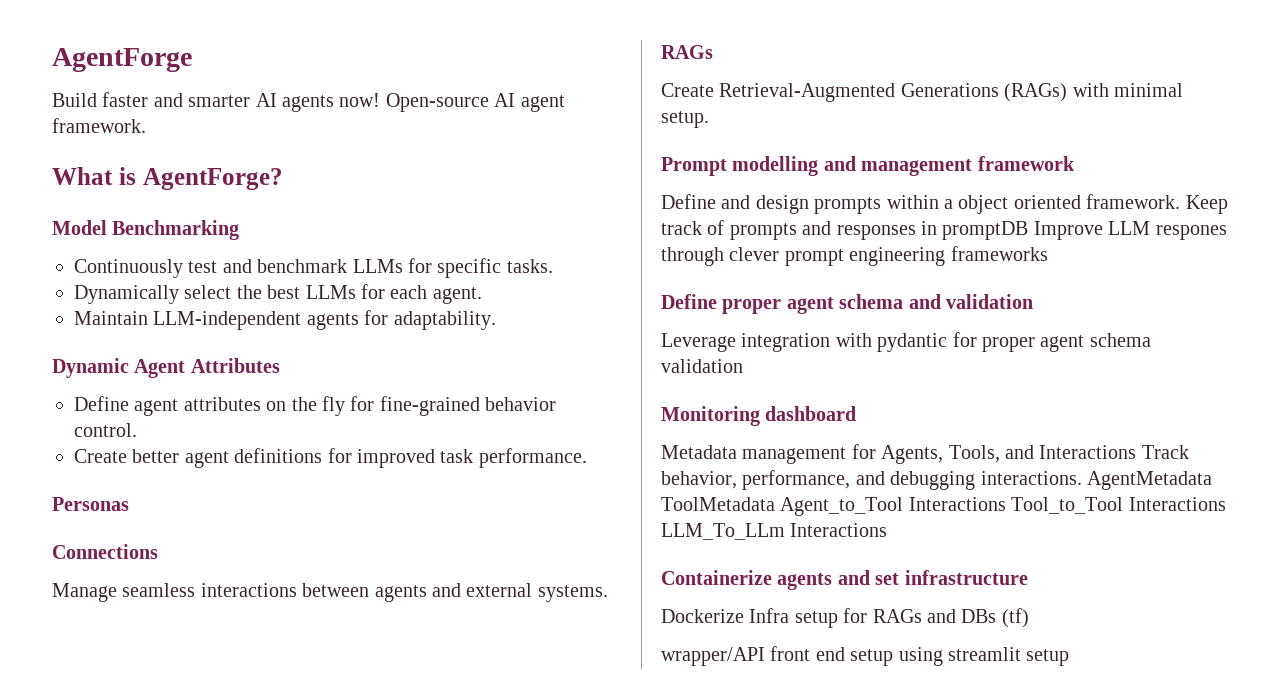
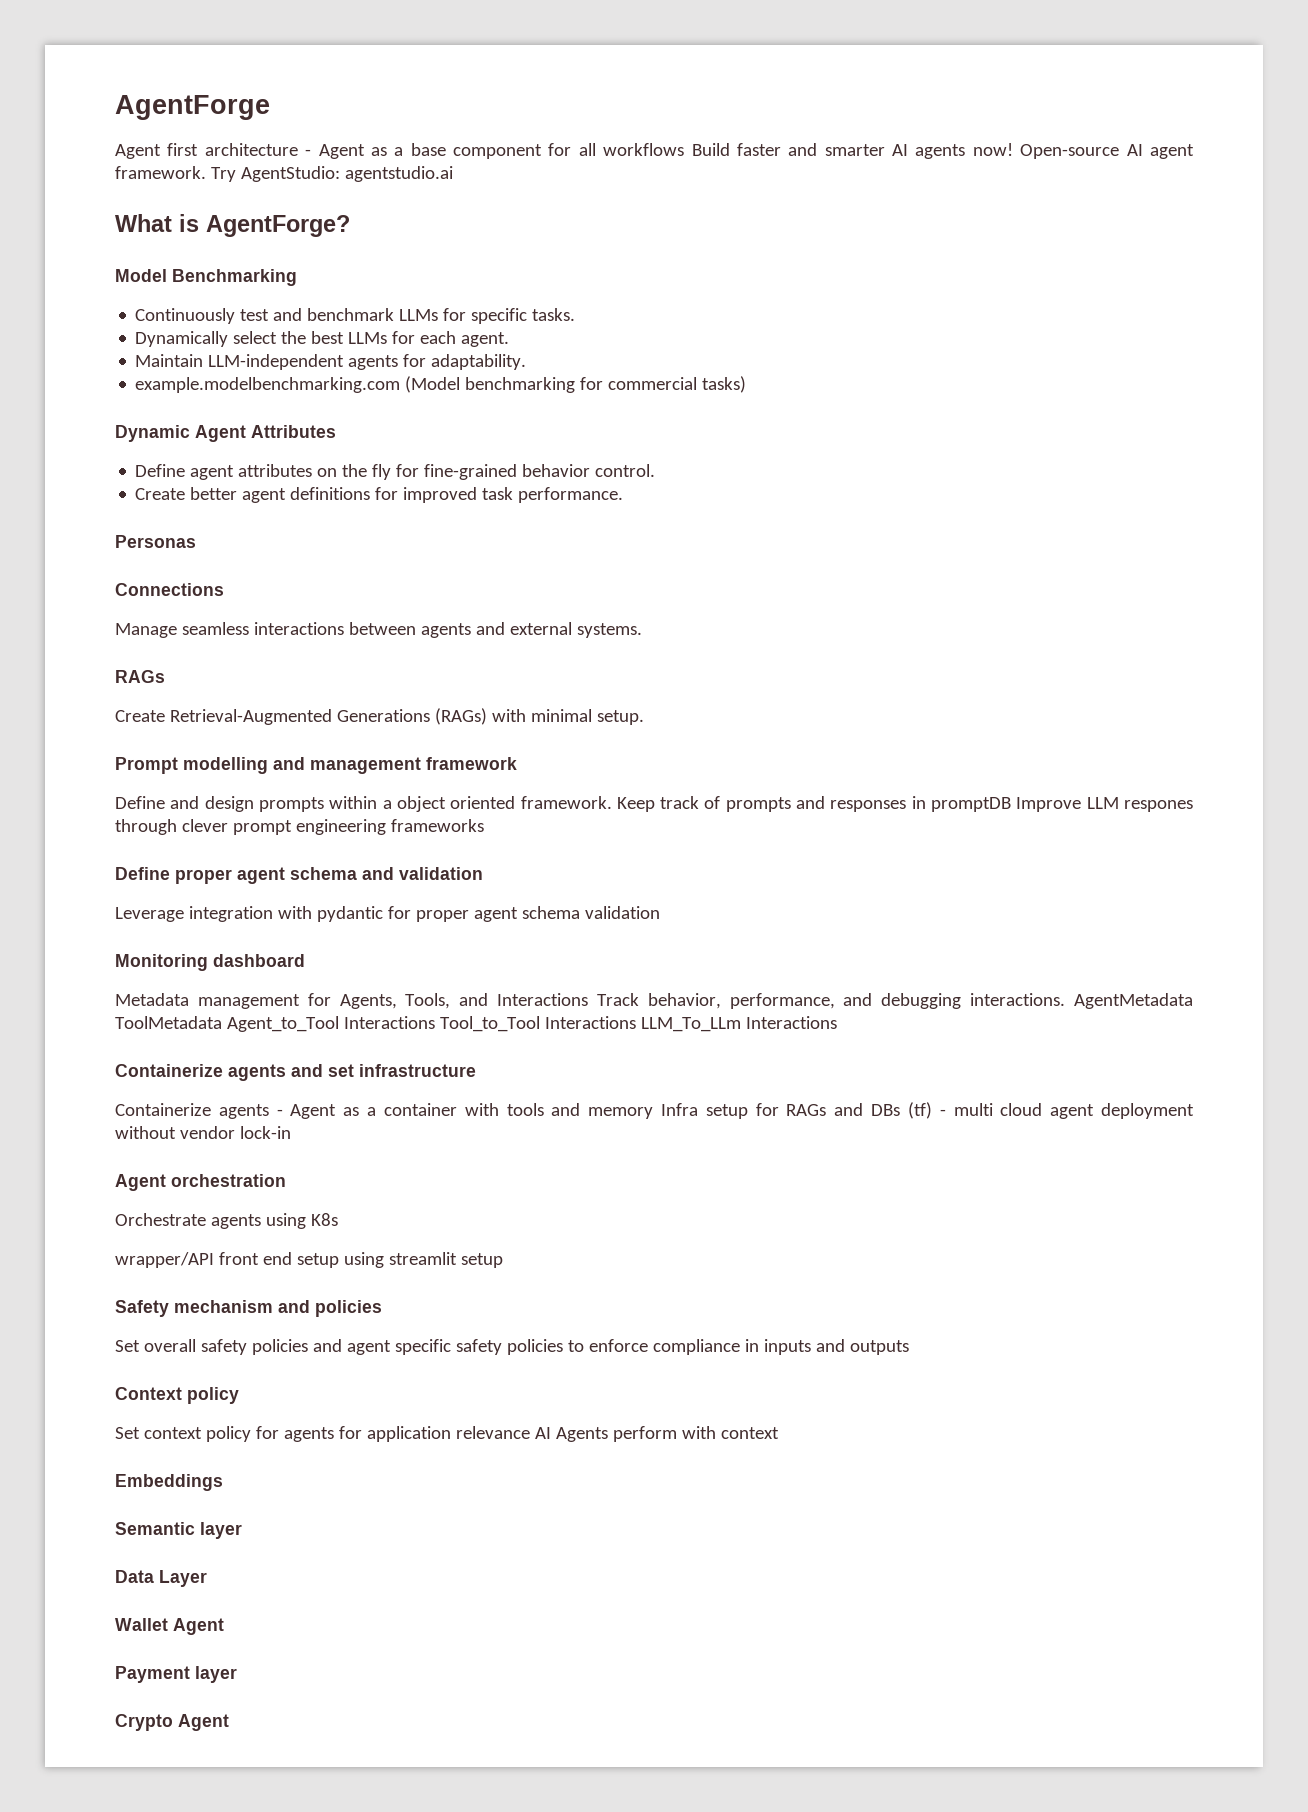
(192, 60) none -> [115,143,685,159] Agent first architecture - Agent as a base component for all workflows
(146, 125) none -> [210,166,453,182] Try AgentStudio: agentstudio.ai
(496, 320) none -> [135,376,747,393] // example.modelbenchmarking.com (Model benchmarking for commercial tasks)
[661,609,744,623] Dockerize -> [115,1103,654,1119] Containerize agents - Agent as a container with tools and memory
(1029, 618) none -> [939,1103,1195,1119] [115,1126,291,1139] [115,1174,286,1191] [115,1213,338,1229] - multi cloud agent deployment without vendor lock-in // Agent orchestration // Orchestrate agents using K8s
(1070, 657) none -> [115,1300,382,1317] [115,1339,909,1355] [115,1387,239,1404] [115,1426,779,1442] [115,1474,223,1491] [115,1522,242,1539] [115,1570,207,1587] [115,1618,224,1635] [115,1666,237,1683] [115,1714,229,1731] // Safety mechanism and policies // Set overall safety policies and agent specific safety policies to enforce compliance in inputs and outputs // Context policy // Set context policy for agents for application relevance AI Agents perform with context // Embeddings // Semantic layer // Data Layer // Wallet Agent // Payment layer // Crypto Agent

